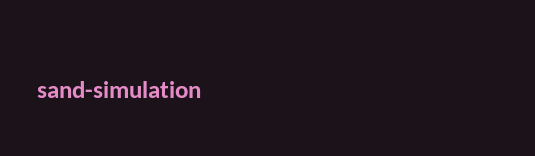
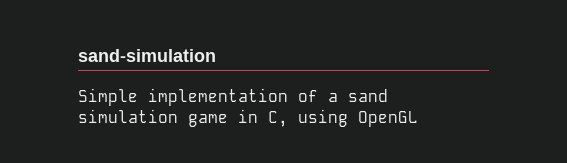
(201, 89) none -> [78,88,388,106] [78,109,418,127] // Simple implementation of a sand simulation game in C, using OpenGL

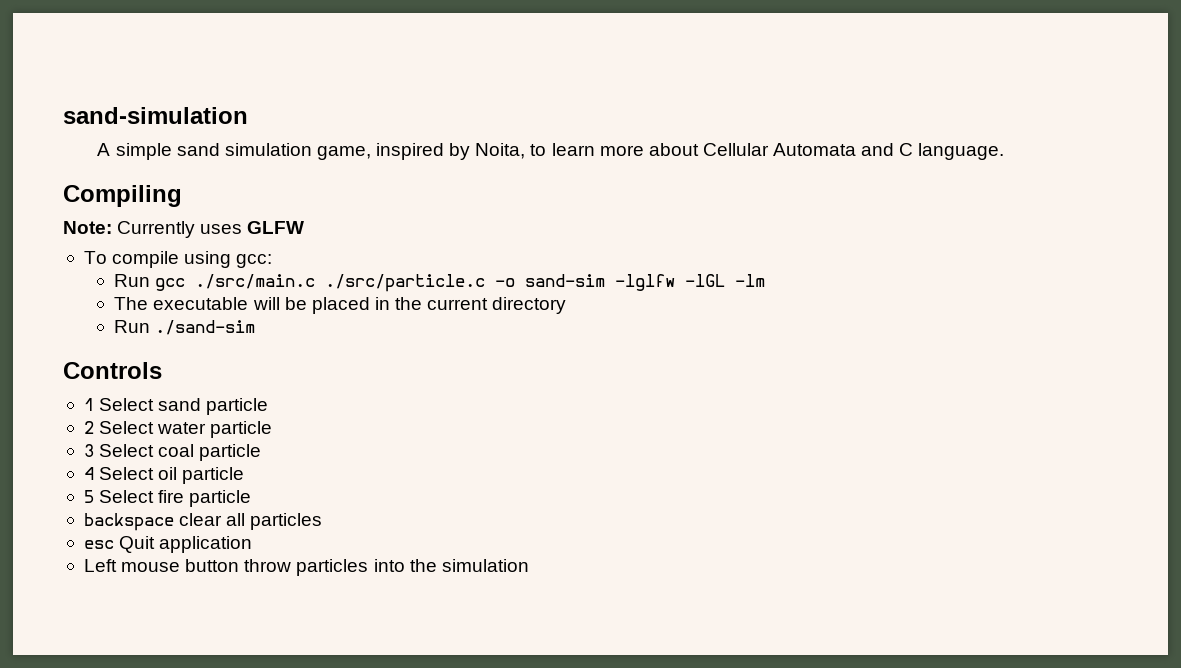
[78,88,388,106] [78,109,418,127] Simple implementation of a sand simulation game in C, using OpenGL -> [97,143,1005,160] [63,185,182,207] [63,221,305,238] [83,251,273,268] [114,274,766,292] [114,297,567,314] [114,320,256,335] [63,362,162,379] [83,398,269,415] [83,421,273,438] [83,444,262,461] [83,467,245,484] [83,490,252,507] [83,513,323,531] [83,536,253,553] [83,559,529,576] A simple sand simulation game, inspired by Noita, to learn more about Cellular Automata and C language. // Compiling // Note: Currently uses GLFW // To compile using gcc: // Run gcc ./src/main.c ./src/particle.c -o sand-sim -lglfw -lGL -lm // The executable will be placed in the current directory // Run ./sand-sim // Controls // 1 Select sand particle // 2 Select water particle // 3 Select coal particle // 4 Select oil particle // 5 Select fire particle // backspace clear all particles // esc Quit application // Left mouse button throw particles into the simulation

